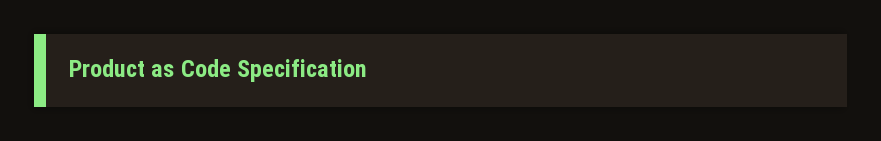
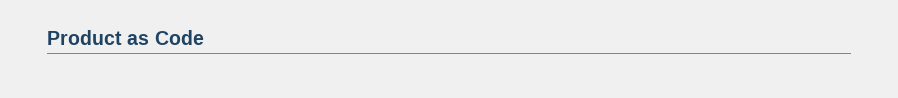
[237,59,368,82] Specification -> (204, 37) none

